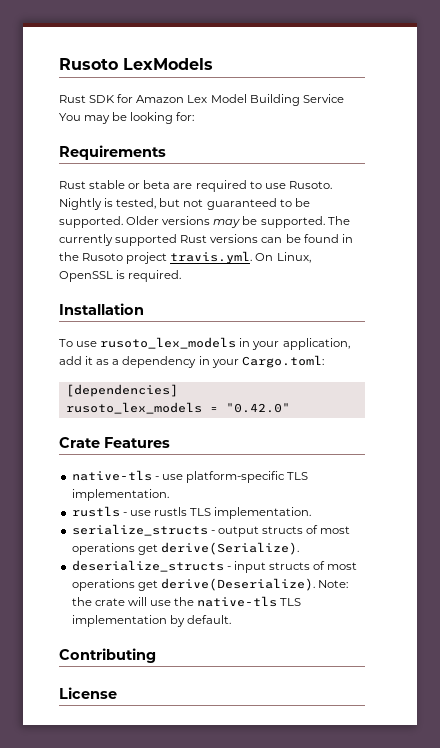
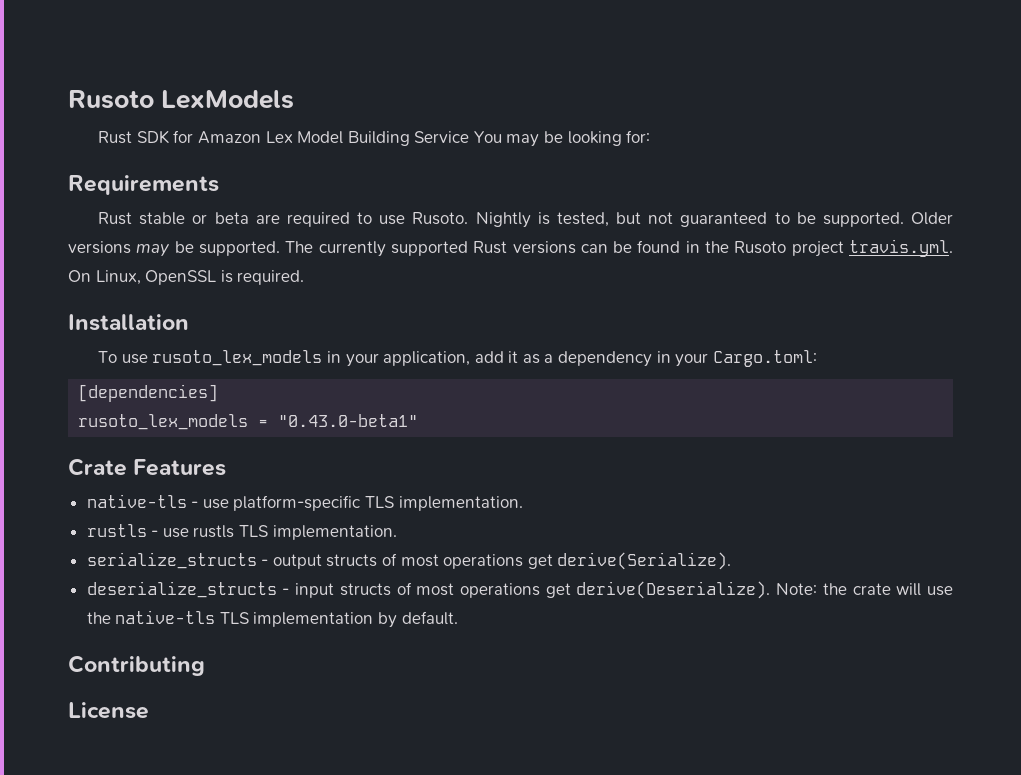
[225,403,290,413] "0.42.0" -> [278,414,419,427] "0.43.0-beta1"

